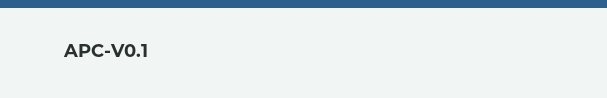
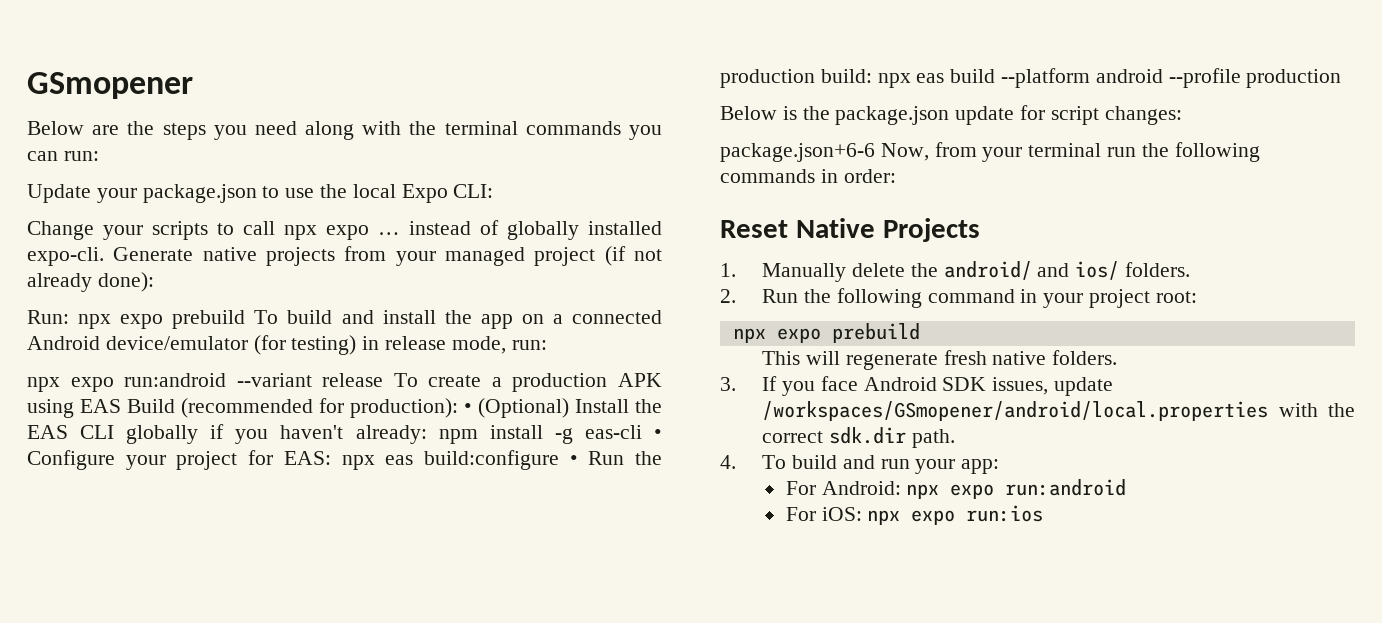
[63,44,148,57] APC-V0.1 -> [27,72,193,99] [27,121,662,140] [27,151,99,161] [27,184,494,203] [27,220,662,240] [27,246,662,266] [27,272,154,292] [27,310,662,329] [27,335,547,355] [27,373,662,392] [27,398,662,418] [27,424,663,444] [27,450,663,470] [720,68,1342,88] [720,105,1182,125] [720,142,1260,162] [720,169,896,183] [720,218,980,242] [720,261,1190,282] [720,288,1197,308] [732,323,920,343] [762,350,1118,370] [720,376,1113,396] [762,401,1355,421] [762,427,955,448] [720,455,1000,474] [785,479,1127,499] [785,505,1044,525] GSmopener // Below are the steps you need along with the terminal commands you can run: // Update your package.json to use the local Expo CLI: // Change your scripts to call npx expo … instead of globally installed expo-cli. Generate native projects from your managed project (if not already done): // Run: npx expo prebuild To build and install the app on a connected Android device/emulator (for testing) in release mode, run: // npx expo run:android --variant release To create a production APK using EAS Build (recommended for production): • (Optional) Install the EAS CLI globally if you haven't already: npm install -g eas-cli • Configure your project for EAS: npx eas build:configure • Run the production build: npx eas build --platform android --profile production // Below is the package.json update for script changes: // package.json+6-6 Now, from your terminal run the following commands in order: // Reset Native Projects // 1. Manually delete the android/ and ios/ folders. // 2. Run the following command in your project root: // npx expo prebuild // This will regenerate fresh native folders. // 3. If you face Android SDK issues, update /workspaces/GSmopener/android/local.properties with the correct sdk.dir path. // 4. To build and run your app: // For Android: npx expo run:android // For iOS: npx expo run:ios

